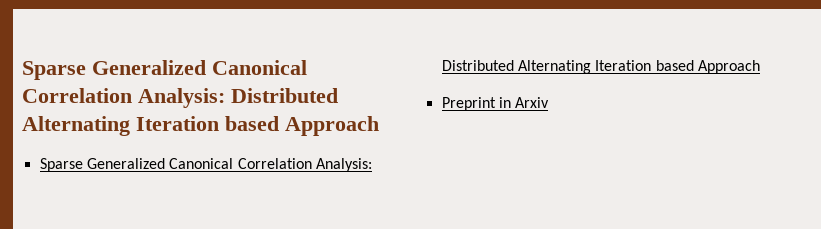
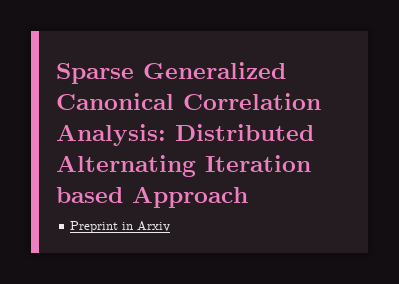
[39,158,372,172] [441,60,760,74] // Sparse Generalized Canonical Correlation Analysis: Distributed Alternating Iteration based Approach -> (248, 197) none

